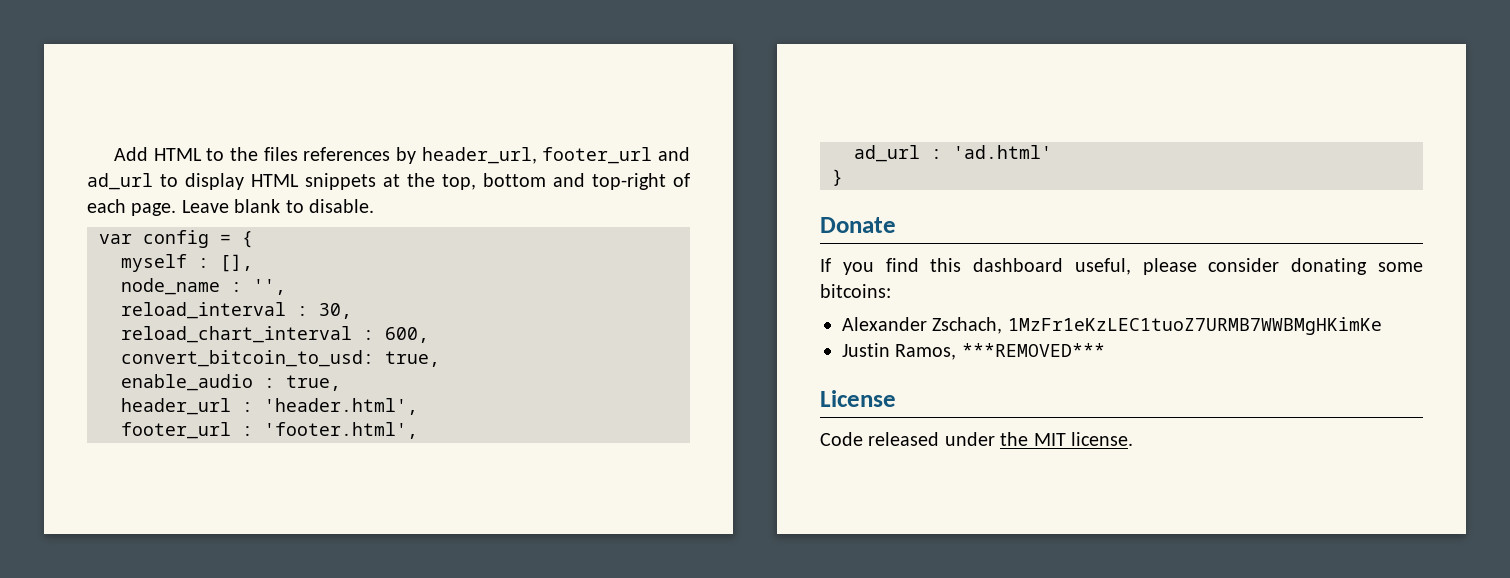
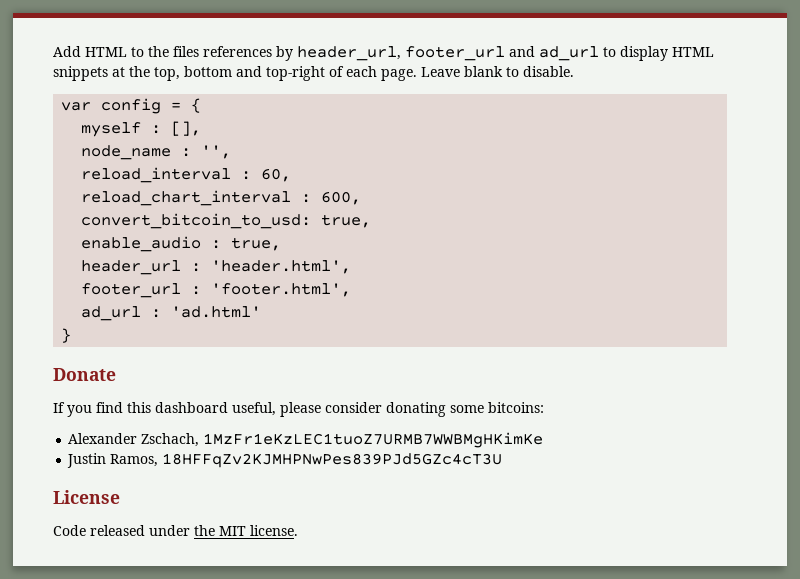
[319,303,352,319] 30, -> [261,168,292,182] 60,
[961,343,1105,357] ***REMOVED*** -> [162,453,503,468] 18HFFqZv2KJMHPNwPes839PJd5GZc4cT3U

